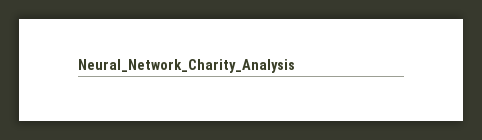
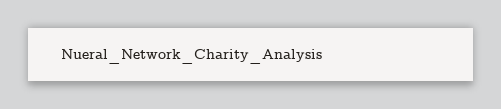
[78,59,295,73] Neural_Network_Charity_Analysis -> [61,49,322,64] Nueral_Network_Charity_Analysis

